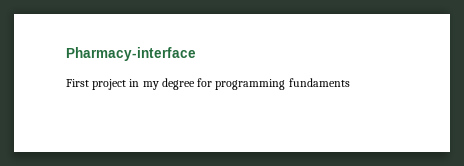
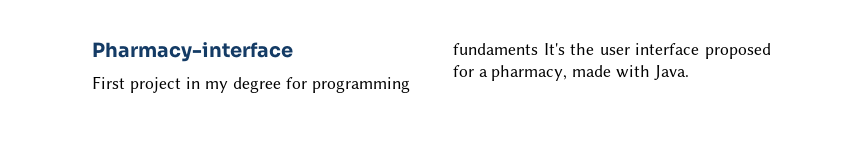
(350, 82) none -> [543,43,771,59] [453,65,689,81] It's the user interface proposed for a pharmacy, made with Java.

